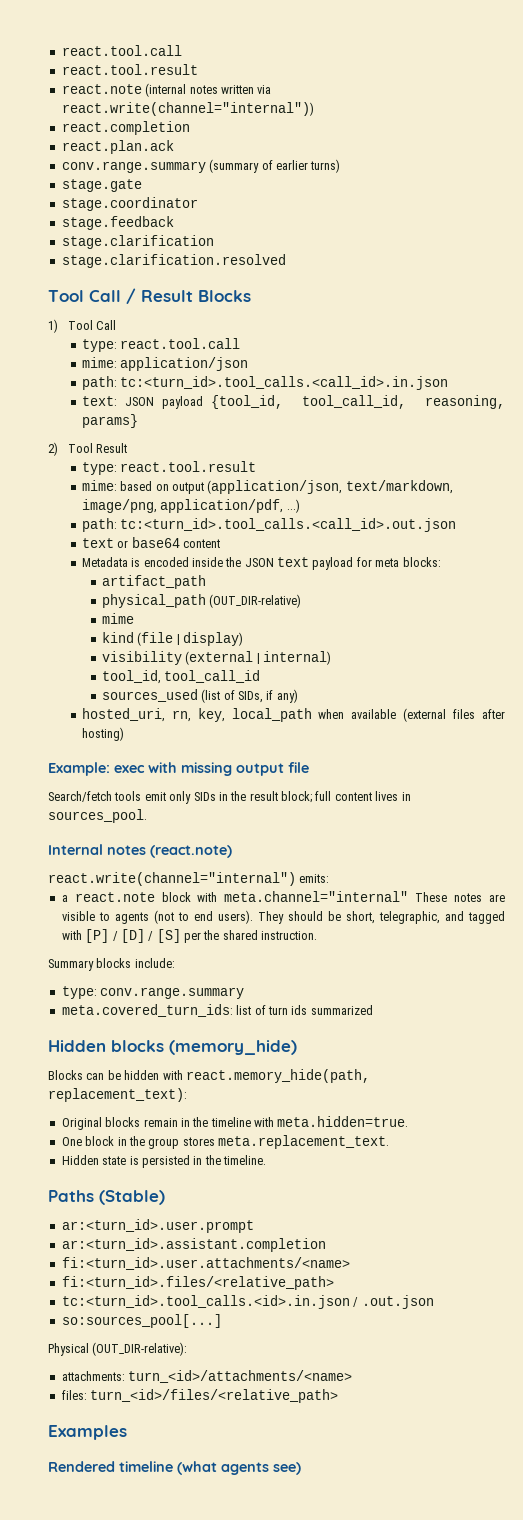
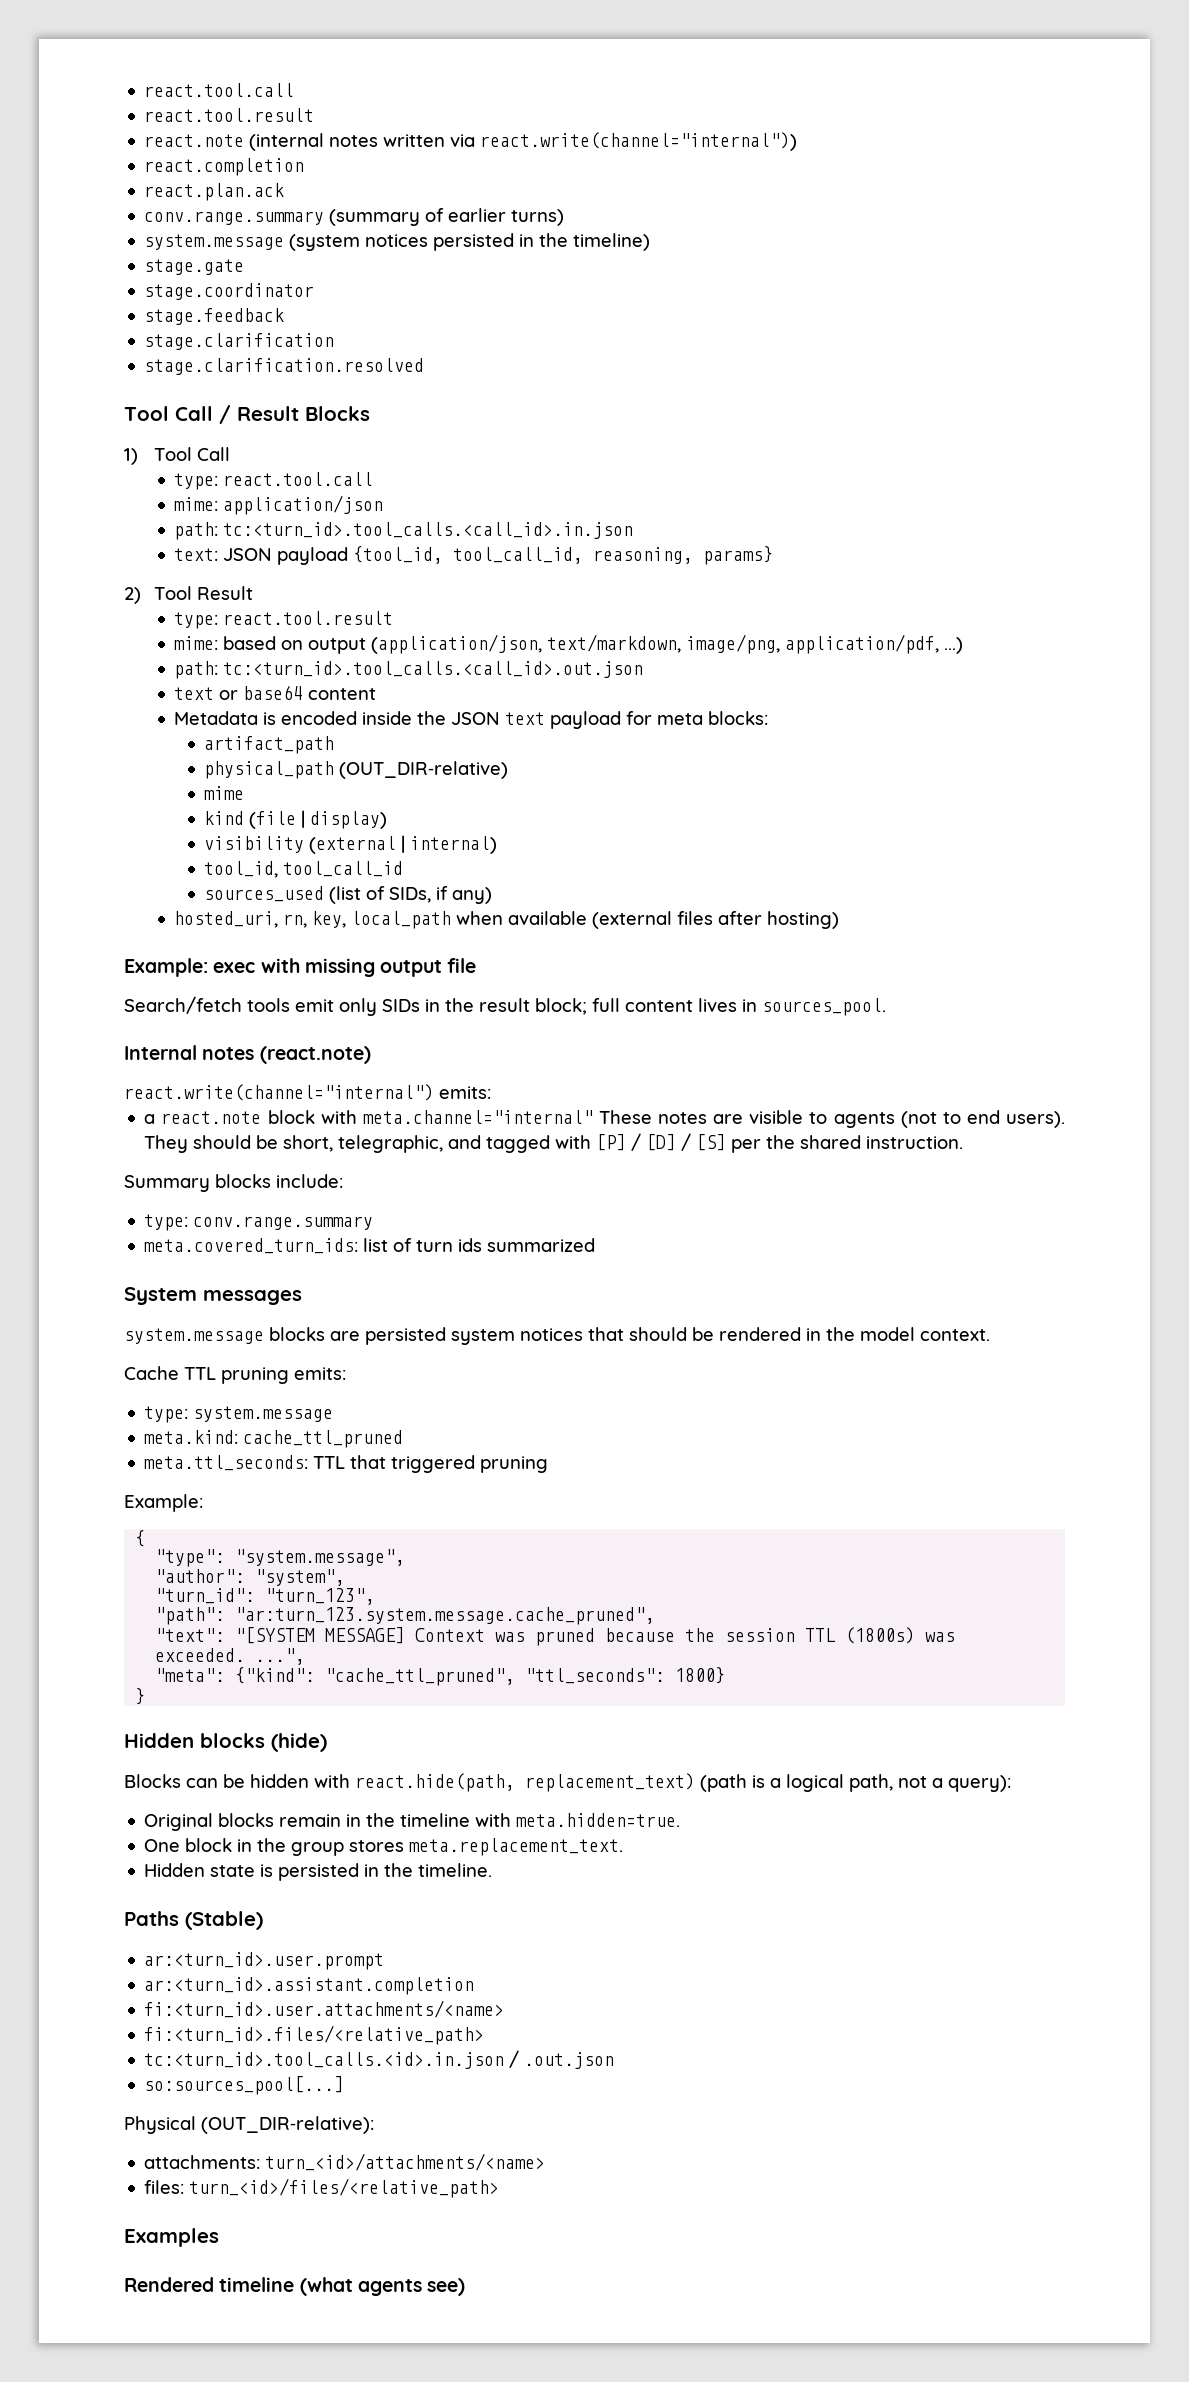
(341, 166) none -> [144,233,651,251] // system.message (system notices persisted in the timeline)
(373, 1010) none -> [124,1287,302,1305] [124,1327,990,1345] [124,1366,346,1384] [144,1406,334,1423] [144,1430,404,1448] [144,1455,549,1473] [124,1494,203,1512] [135,1530,146,1547] [155,1549,406,1567] [155,1569,346,1586] [155,1588,376,1605] [155,1607,656,1625] [155,1627,956,1646] [155,1648,306,1665] [155,1667,726,1686] [135,1688,146,1705] // System messages // system.message blocks are persisted system notices that should be rendered in the model context. // Cache TTL pruning emits: // type: system.message // meta.kind: cache_ttl_pruned // meta.ttl_seconds: TTL that triggered pruning // Example: // { // "type": "system.message", // "author": "system", // "turn_id": "turn_123", // "path": "ar:turn_123.system.message.cache_pruned", // "text": "[SYSTEM MESSAGE] Context was pruned because the session TTL (1800s) was exceeded. ...", // "meta": {"kind": "cache_ttl_pruned", "ttl_seconds": 1800} // }
[169,1040,297,1055] (memory_hide) -> [271,1733,327,1752] (hide)
[185,1069,370,1083] [48,1088,187,1102] react.memory_hide(path, replacement_text): -> [355,1773,1011,1792] react.hide(path, replacement_text) (path is a logical path, not a query):

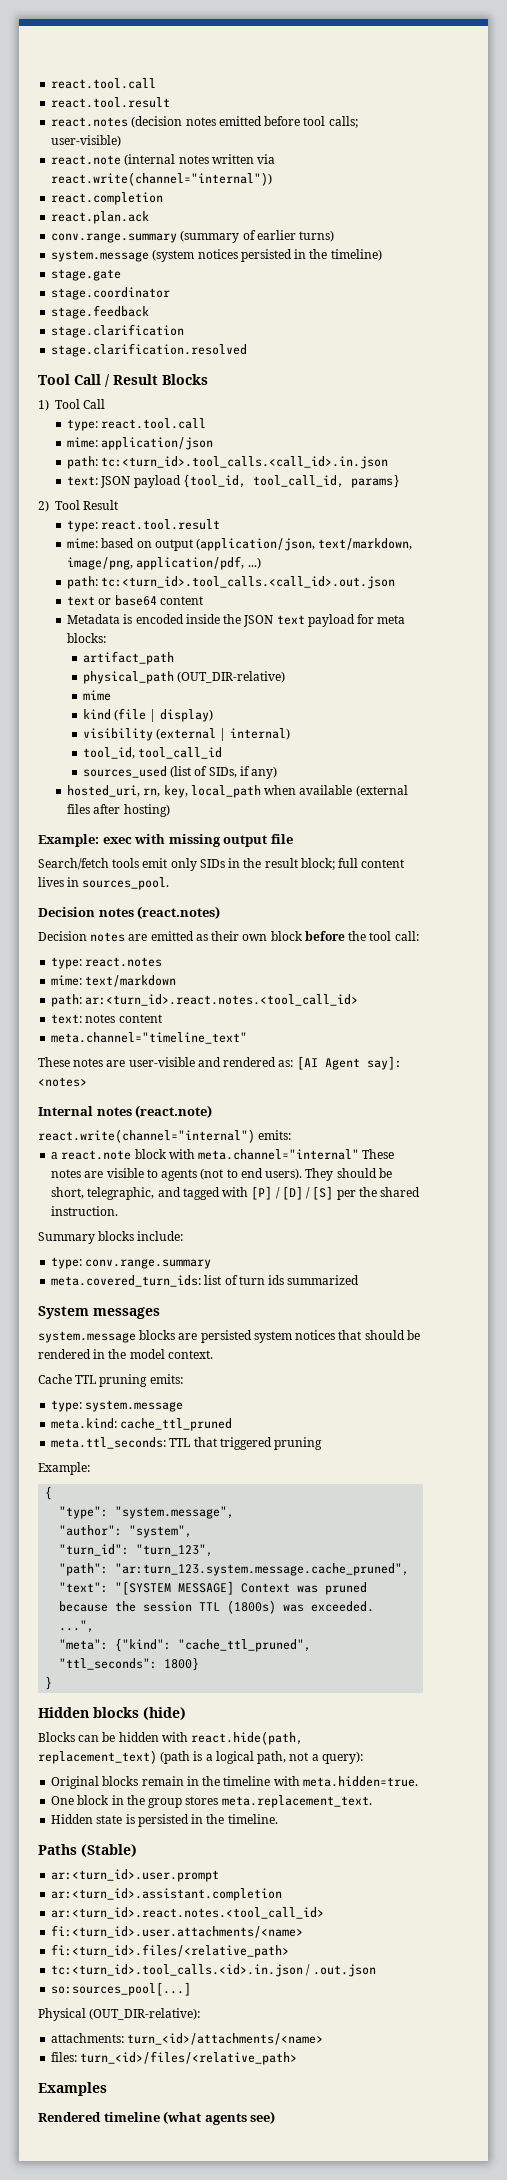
(315, 115) none -> [51,116,358,128] [51,135,122,147] // react.notes (decision notes emitted before tool calls; user-visible)
[593,547,694,564] reasoning, -> (344, 481) none
(886, 1007) none -> [38,906,221,919] [38,931,419,942] [51,957,163,969] [51,975,177,987] [51,994,359,1007] [51,1014,162,1024] [51,1032,248,1044] [38,1056,402,1070] [38,1077,87,1087] // Decision notes (react.notes) // Decision notes are emitted as their own block before the tool call: // type: react.notes // mime: text/markdown // path: ar:<turn_id>.react.notes.<tool_call_id> // text: notes content // meta.channel="timeline_text" // These notes are user-visible and rendered as: [AI Agent say]: <notes>
(475, 1986) none -> [51,1907,325,1919] // ar:<turn_id>.react.notes.<tool_call_id>

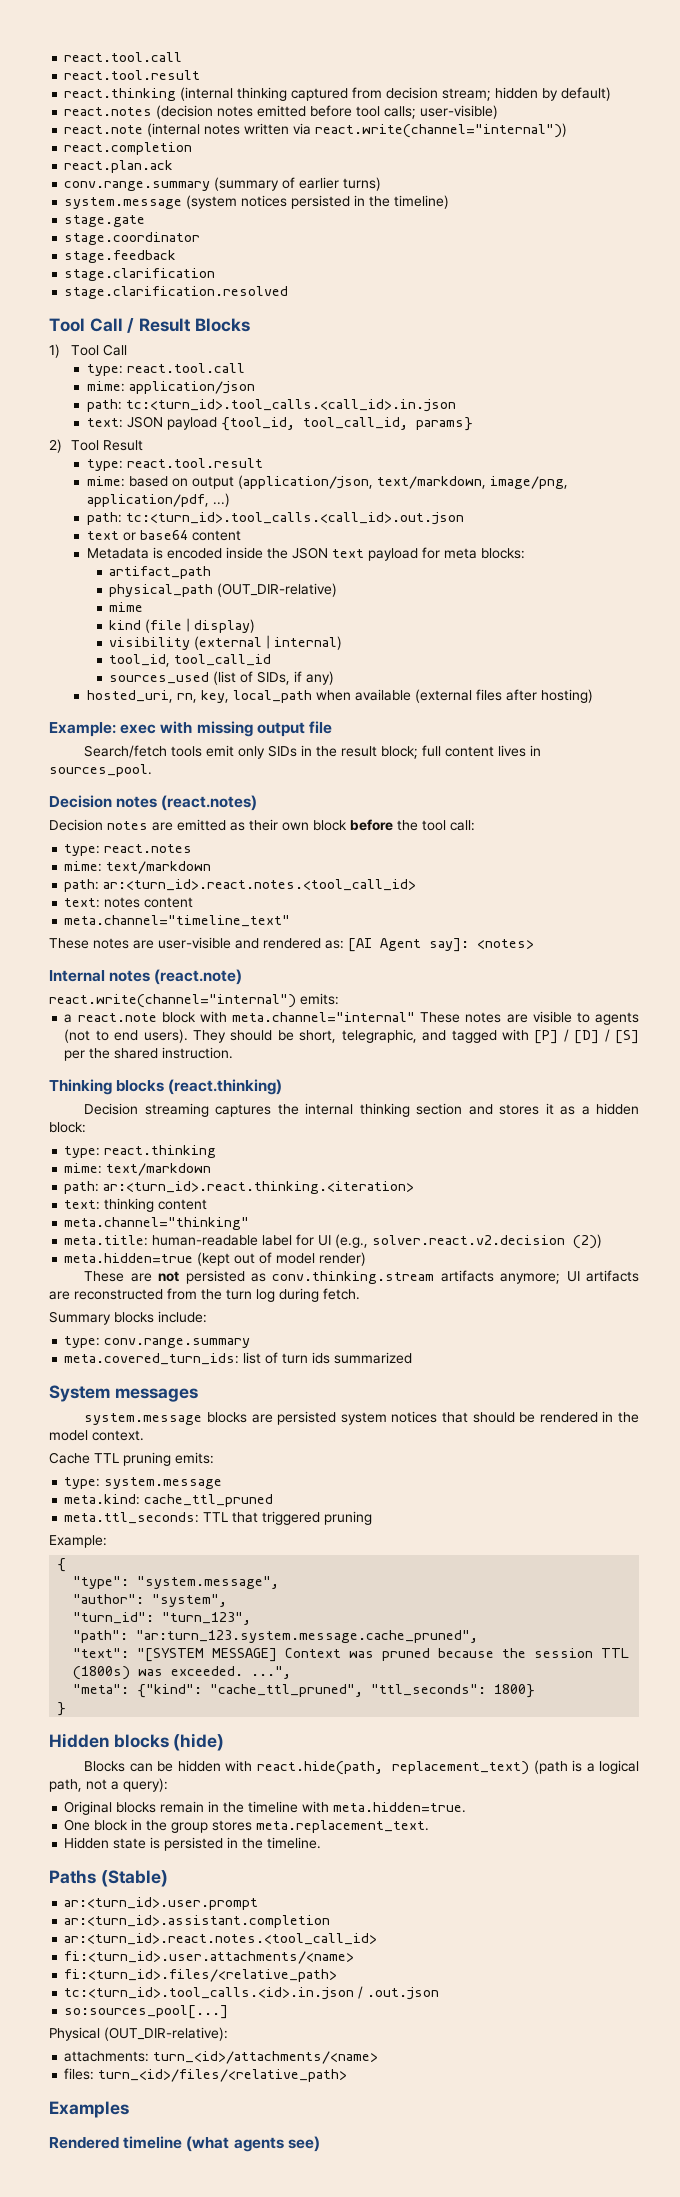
(171, 102) none -> [64,87,612,101] // react.thinking (internal thinking captured from decision stream; hidden by default)
(119, 1211) none -> [49,1079,283,1095] [84,1103,639,1117] [49,1122,86,1133] [64,1145,217,1158] [64,1163,212,1176] [64,1181,415,1194] [64,1198,208,1212] [64,1217,250,1230] [64,1234,603,1249] [64,1252,367,1266] [84,1270,639,1284] [49,1288,360,1302] // Thinking blocks (react.thinking) // Decision streaming captures the internal thinking section and stores it as a hidden block: // type: react.thinking // mime: text/markdown // path: ar:<turn_id>.react.thinking.<iteration> // text: thinking content // meta.channel="thinking" // meta.title: human‑readable label for UI (e.g., solver.react.v2.decision (2)) // meta.hidden=true (kept out of model render) // These are not persisted as conv.thinking.stream artifacts anymore; UI artifacts are reconstructed from the turn log during fetch.

